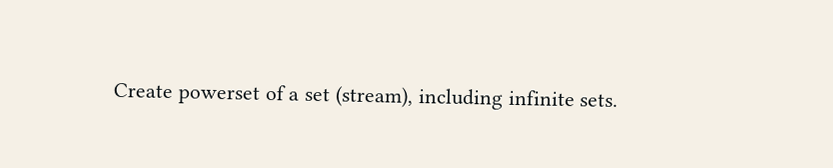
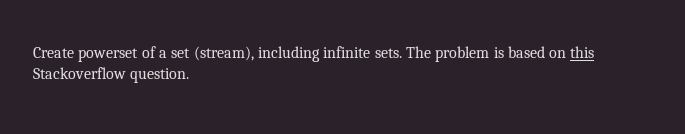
(619, 100) none -> [405,46,595,62] [33,67,190,83] The problem is based on this Stackoverflow question.

